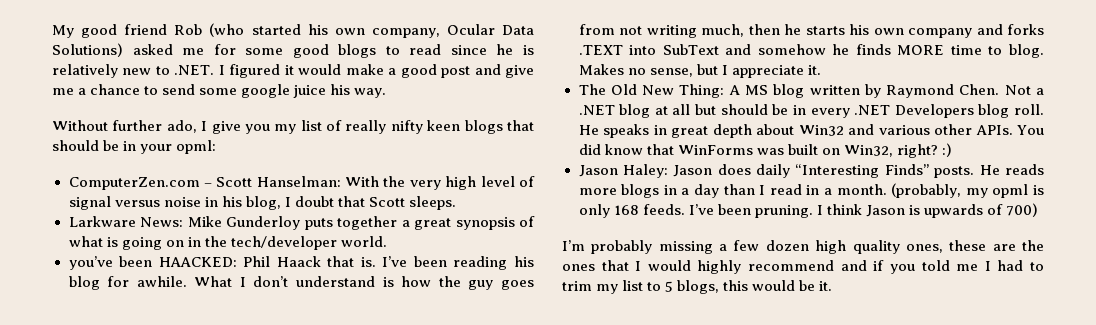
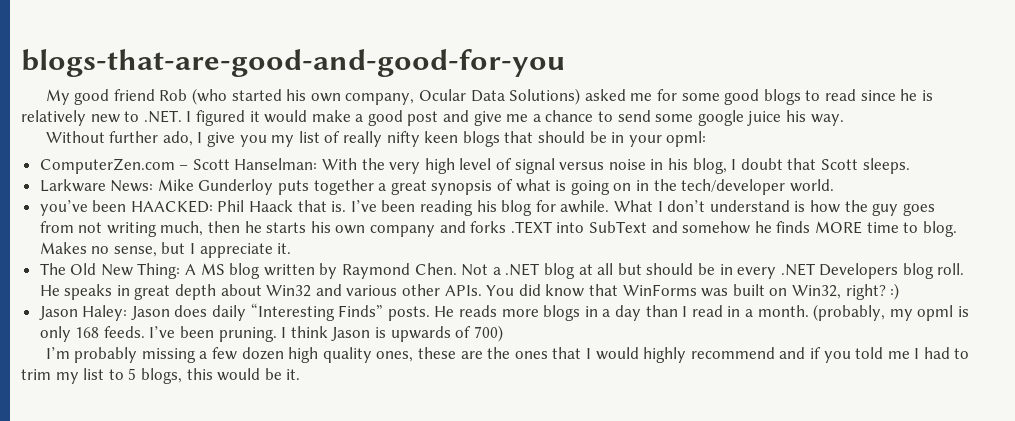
(52, 31) none -> [21,49,565,77] blogs-that-are-good-and-good-for-you //

